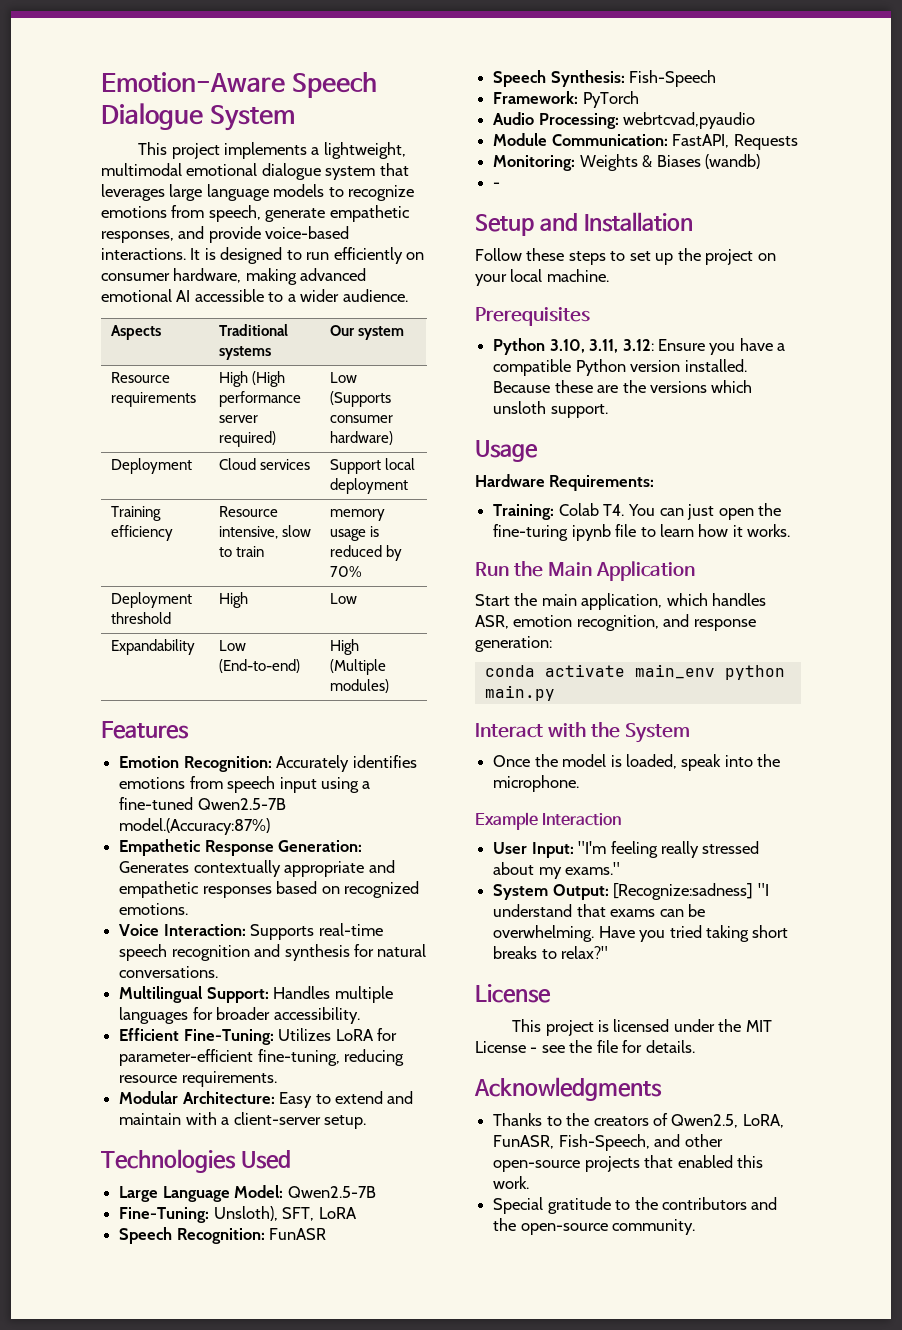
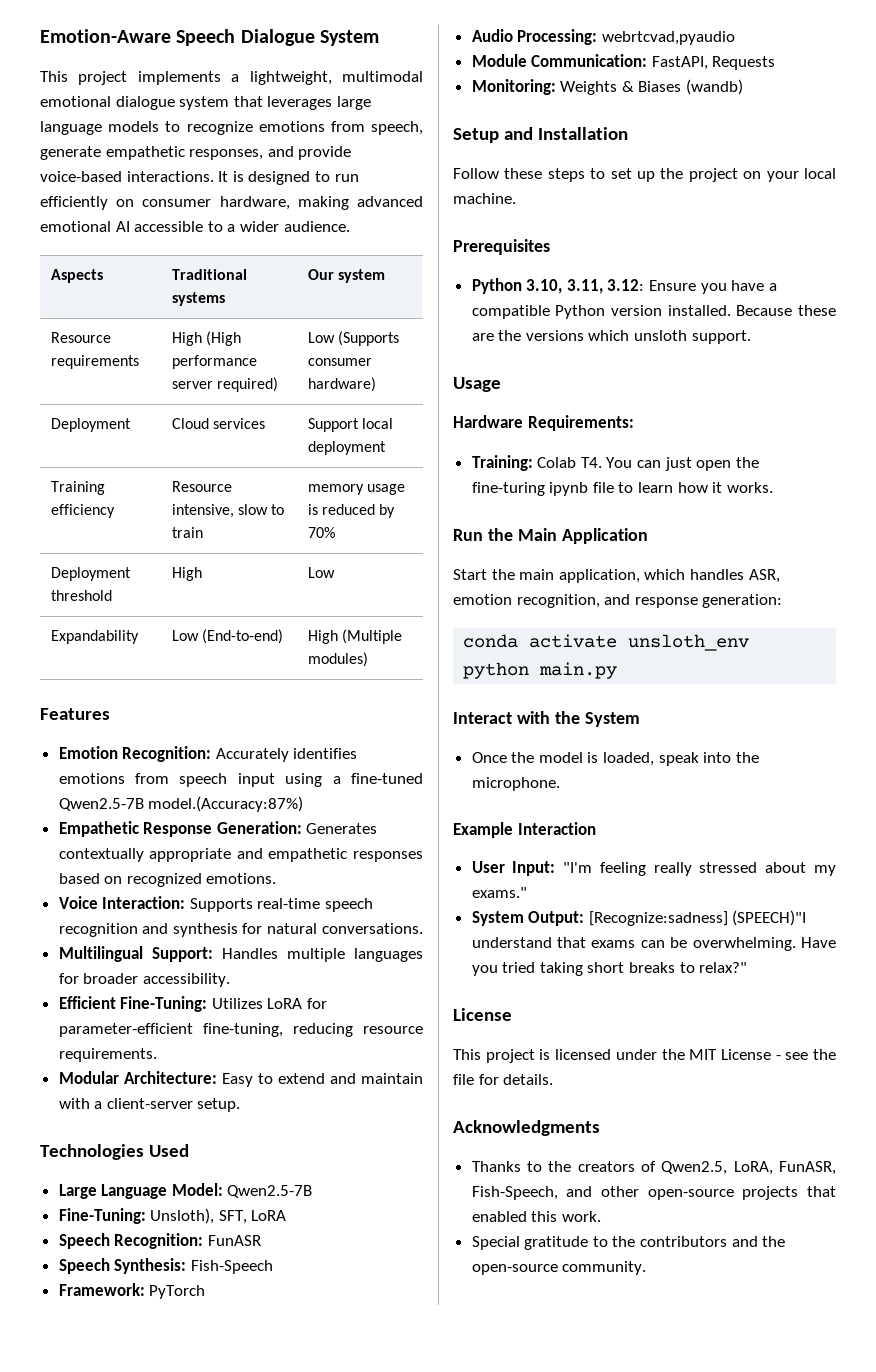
[493,182,501,188] // - -> (744, 87) none
[634,664,715,679] main_env -> [628,634,750,651] unsloth_env
[757,883,769,896] "I -> [732,910,807,926] (SPEECH)"I

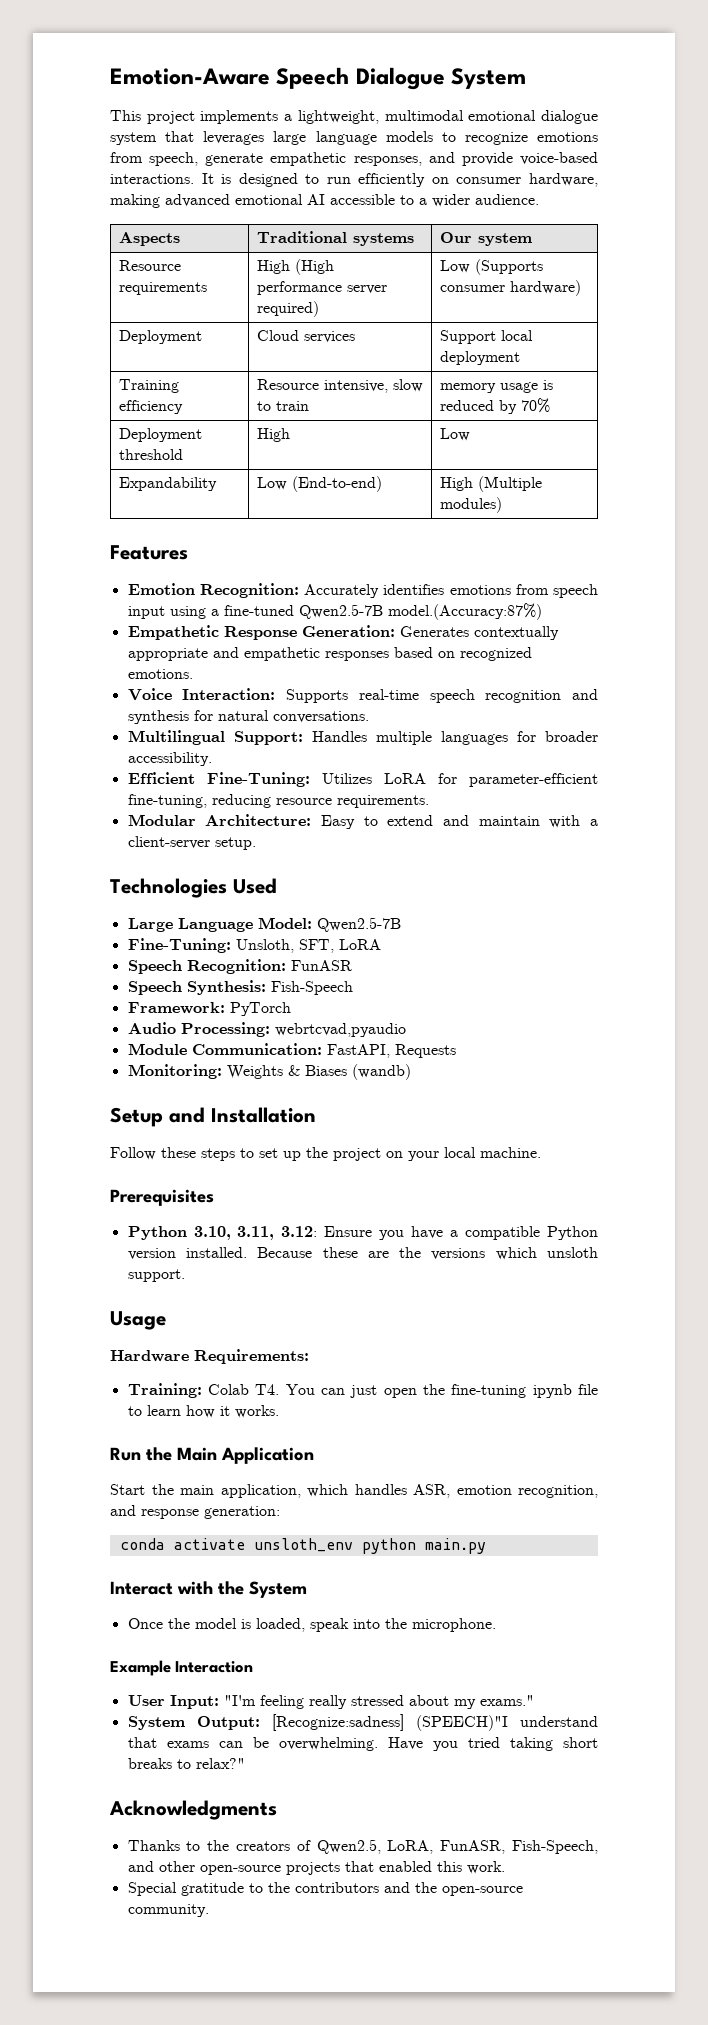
[150,1208,215,1224] Unsloth), -> [235,939,294,953] Unsloth,
[471,482,545,496] fine-turing -> [451,1384,527,1398] fine-tuning
[453,1008,512,1021] [453,1049,836,1063] [453,1074,554,1085] // License // This project is licensed under the MIT License - see the file for details. -> (245, 1763) none

